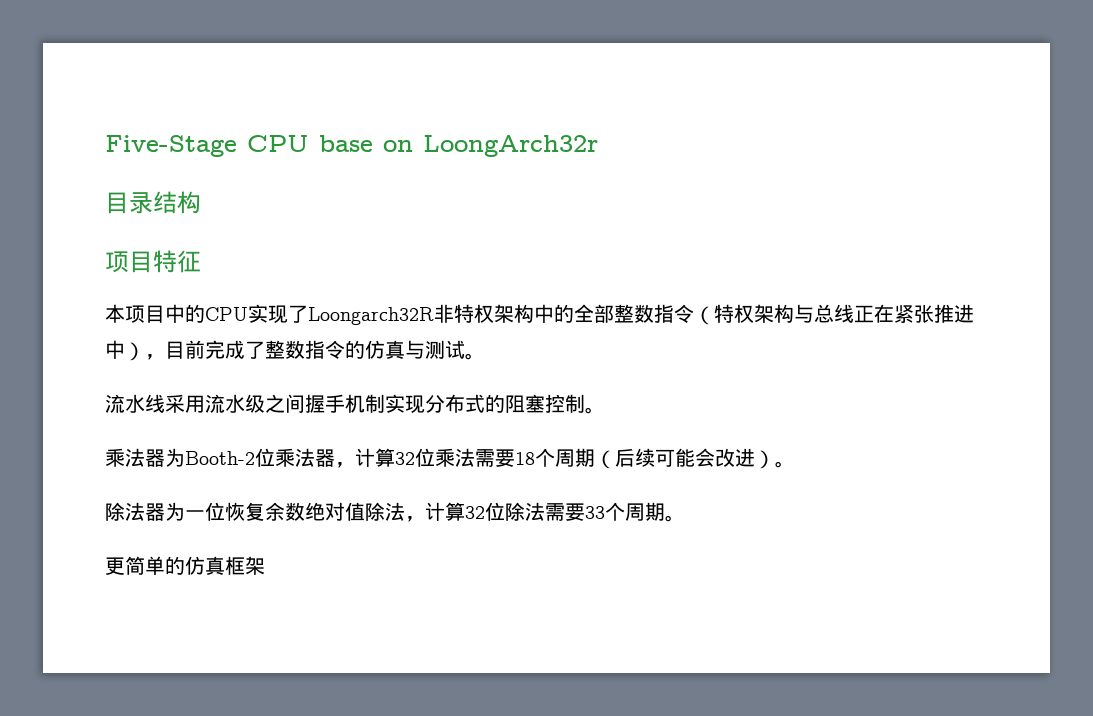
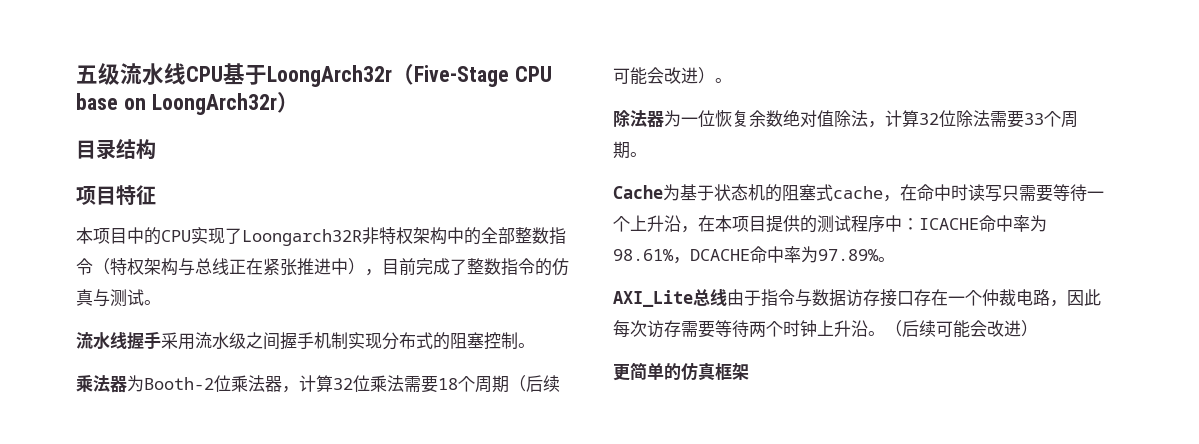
(105, 146) none -> [76,63,414,87] 五级流水线CPU基于LoongArch32r（
(598, 146) none -> [276,92,299,113] ）
(165, 403) none -> [127,331,161,349] 握手
(685, 518) none -> [613,184,1104,202] [613,215,1047,233] [613,246,895,264] [613,289,1101,307] [613,320,1038,338] // Cache为基于状态机的阻塞式cache，在命中时读写只需要等待一个上升沿，在本项目提供的测试程序中：ICACHE命中率为98.61%，DCACHE命中率为97.89%。 // AXI_Lite总线由于指令与数据访存接口存在一个仲裁电路，因此每次访存需要等待两个时钟上升沿。（后续可能会改进）

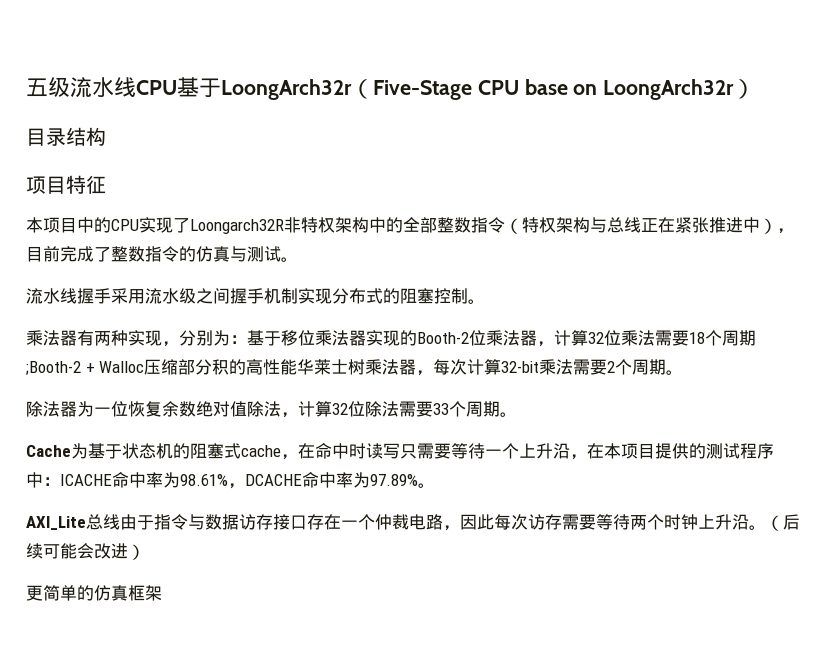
[127,375,144,392] 为 -> [77,330,417,347] 有两种实现，分别为：基于移位乘法器实现的
[509,375,560,392] [613,67,715,85] （后续可能会改进） -> [26,359,667,376] ;Booth-2 + Walloc压缩部分积的高性能华莱士树乘法器，每次计算32-bit乘法需要2个周期

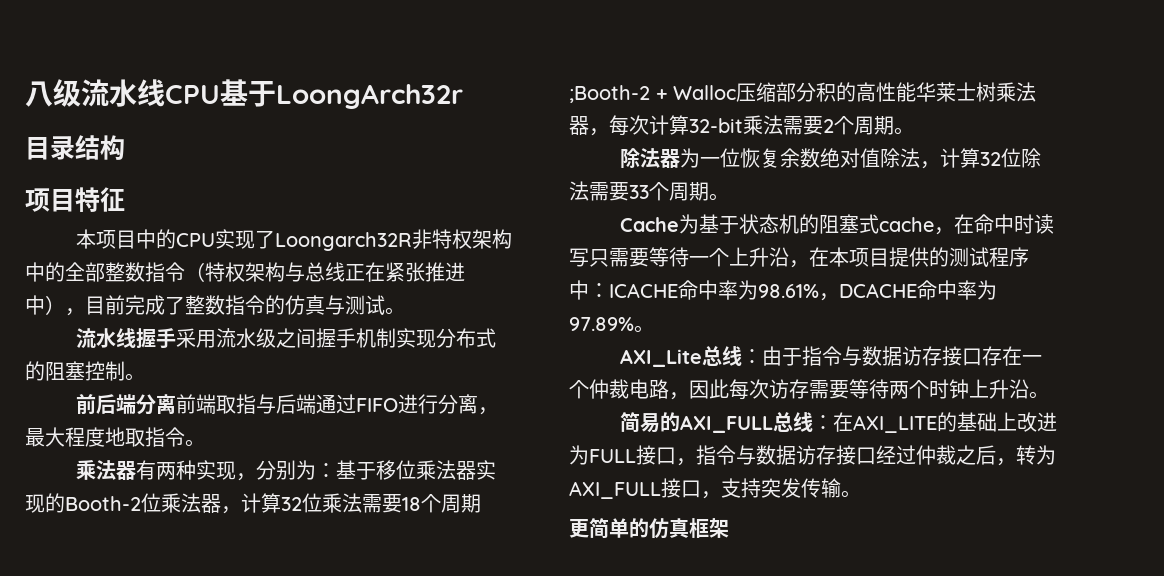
[26,78,48,97] 五 -> [25,81,53,107] 八
[351,79,756,100] （Five-Stage CPU base on LoongArch32r） -> (463, 96) none
(485, 301) none -> [75,394,498,415] [25,427,205,447] // 前后端分离前端取指与后端通过FIFO进行分离，最大程度地取指令。
(120, 522) none -> [741,349,762,364] ：
[766,514,800,531] [26,543,145,560] （后续可能会改进） -> [619,412,1057,433] [569,445,1056,466] [569,478,861,499] // 简易的AXI_FULL总线：在AXI_LITE的基础上改进为FULL接口，指令与数据访存接口经过仲裁之后，转为AXI_FULL接口，支持突发传输。

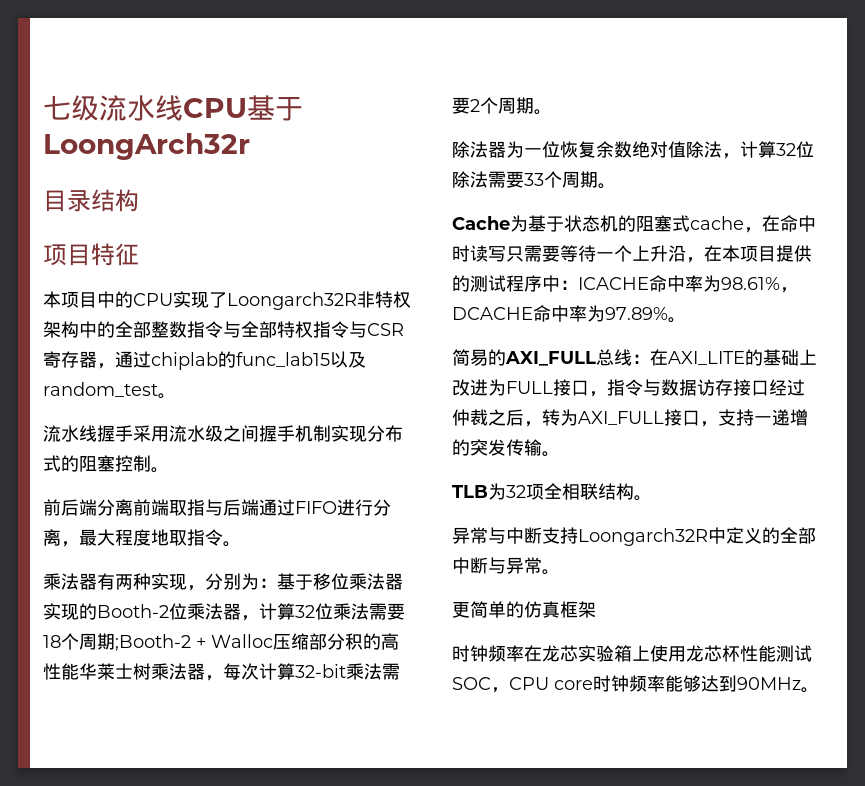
[25,81,53,107] 八 -> [43,96,71,120] 七
[185,262,465,282] [25,295,385,316] （特权架构与总线正在紧张推进中），目前完成了整数指令的仿真与测试 -> [223,321,404,338] [43,351,366,370] [43,382,158,397] 与全部特权指令与CSR寄存器，通过chiplab的func_lab15以及random_test
[619,346,1042,367] [569,379,1049,400] // AXI_Lite总线：由于指令与数据访存接口存在一个仲裁电路，因此每次访存需要等待两个时钟上升沿。 -> (686, 320) none
(761, 488) none -> [754,409,808,426] [452,439,470,456] 一递增的
[569,518,729,539] 更简单的仿真框架 -> [452,483,652,501] [452,527,816,546] [452,557,560,575] [452,601,596,618] [452,645,812,662] [452,675,819,693] TLB为32项全相联结构。 // 异常与中断支持Loongarch32R中定义的全部中断与异常。 // 更简单的仿真框架 // 时钟频率在龙芯实验箱上使用龙芯杯性能测试SOC，CPU core时钟频率能够达到90MHz。

